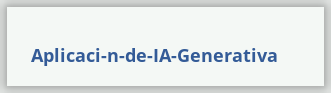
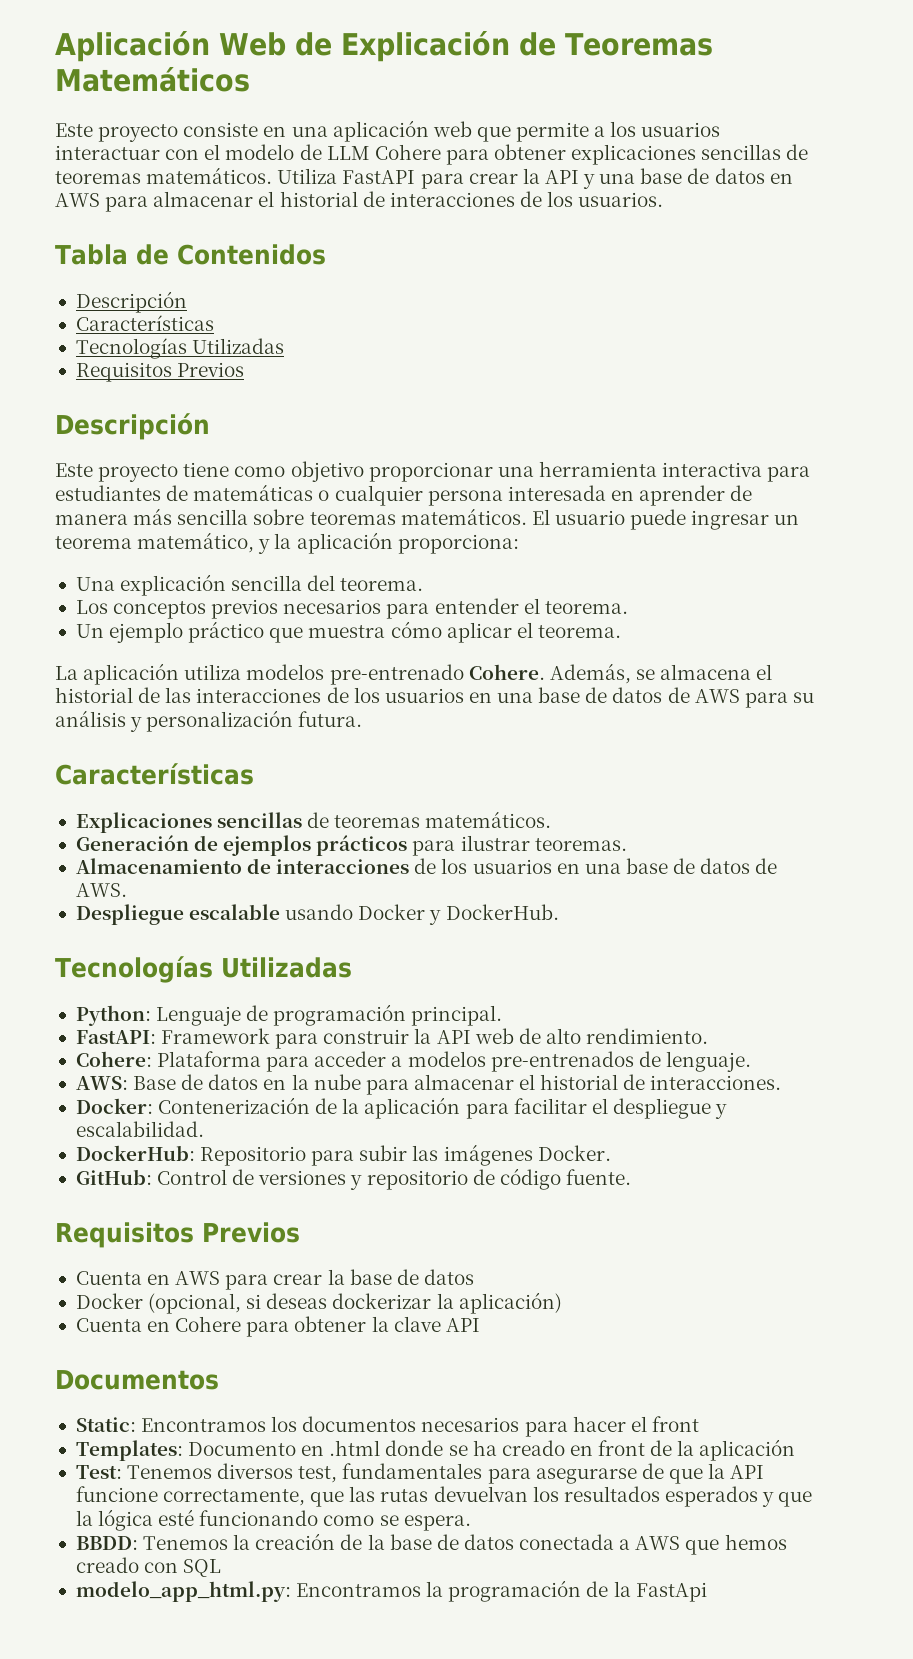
[31,48,278,66] Aplicaci-n-de-IA-Generativa -> [55,31,713,62] [55,67,250,92] [55,120,721,142] [55,144,809,165] [55,167,793,189] [55,191,664,212] [55,244,326,265] [75,291,187,313] [75,315,214,331] [75,338,285,359] [75,362,245,382] [55,413,210,440] [55,461,811,482] [55,484,753,506] [55,508,800,530] [55,532,519,554] [75,574,424,596] [75,598,628,619] [75,621,621,643] [55,663,773,685] [55,687,814,708] [55,710,363,732] [55,763,254,785] [75,811,552,833] [75,835,627,856] [75,858,778,874] [75,883,127,897] [75,904,559,925] [55,956,352,983] [75,1004,503,1026] [75,1028,709,1049] [75,1051,751,1072] [75,1074,782,1095] [75,1097,728,1119] [75,1121,204,1137] [75,1144,611,1166] [75,1168,631,1190] [55,1222,300,1248] [75,1269,474,1290] [75,1292,562,1314] [75,1316,480,1337] [55,1370,219,1390] [75,1416,699,1437] [75,1439,796,1461] [75,1463,765,1484] [75,1486,813,1507] [75,1509,471,1531] [75,1533,787,1555] [75,1557,222,1577] [75,1580,707,1602] Aplicación Web de Explicación de Teoremas Matemáticos // Este proyecto consiste en una aplicación web que permite a los usuarios interactuar con el modelo de LLM Cohere para obtener explicaciones sencillas de teoremas matemáticos. Utiliza FastAPI para crear la API y una base de datos en AWS para almacenar el historial de interacciones de los usuarios. // Tabla de Contenidos // Descripción // Características // Tecnologías Utilizadas // Requisitos Previos // Descripción // Este proyecto tiene como objetivo proporcionar una herramienta interactiva para estudiantes de matemáticas o cualquier persona interesada en aprender de manera más sencilla sobre teoremas matemáticos. El usuario puede ingresar un teorema matemático, y la aplicación proporciona: // Una explicación sencilla del teorema. // Los conceptos previos necesarios para entender el teorema. // Un ejemplo práctico que muestra cómo aplicar el teorema. // La aplicación utiliza modelos pre-entrenado Cohere. Además, se almacena el historial de las interacciones de los usuarios en una base de datos de AWS para su análisis y personalización futura. // Características // Explicaciones sencillas de teoremas matemáticos. // Generación de ejemplos prácticos para ilustrar teoremas. // Almacenamiento de interacciones de los usuarios en una base de datos de AWS. // Despliegue escalable usando Docker y DockerHub. // Tecnologías Utilizadas // Python: Lenguaje de programación principal. // FastAPI: Framework para construir la API web de alto rendimiento. // Cohere: Plataforma para acceder a modelos pre-entrenados de lenguaje. // AWS: Base de datos en la nube para almacenar el historial de interacciones. // Docker: Contenerización de la aplicación para facilitar el despliegue y escalabilidad. // DockerHub: Repositorio para subir las imágenes Docker. // GitHub: Control de versiones y repositorio de código fuente. // Requisitos Previos // Cuenta en AWS para crear la base de datos // Docker (opcional, si deseas dockerizar la aplicación) // Cuenta en Cohere para obtener la clave API // Documentos // Static: Encontramos los documentos necesarios para hacer el front // Templates: Documento en .html donde se ha creado en front de la aplicación // Test: Tenemos diversos test, fundamentales para asegurarse de que la API funcione correctamente, que las rutas devuelvan los resultados esperados y que la lógica esté funcionando como se espera. // BBDD: Tenemos la creación de la base de datos conectada a AWS que hemos creado con SQL // modelo_app_html.py: Encontramos la programación de la FastApi

